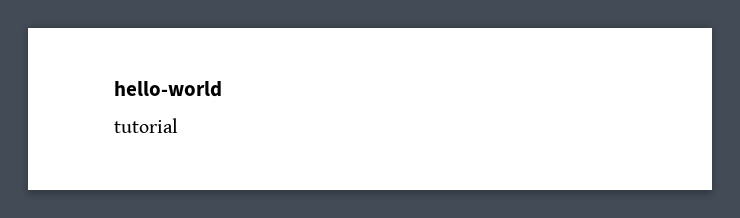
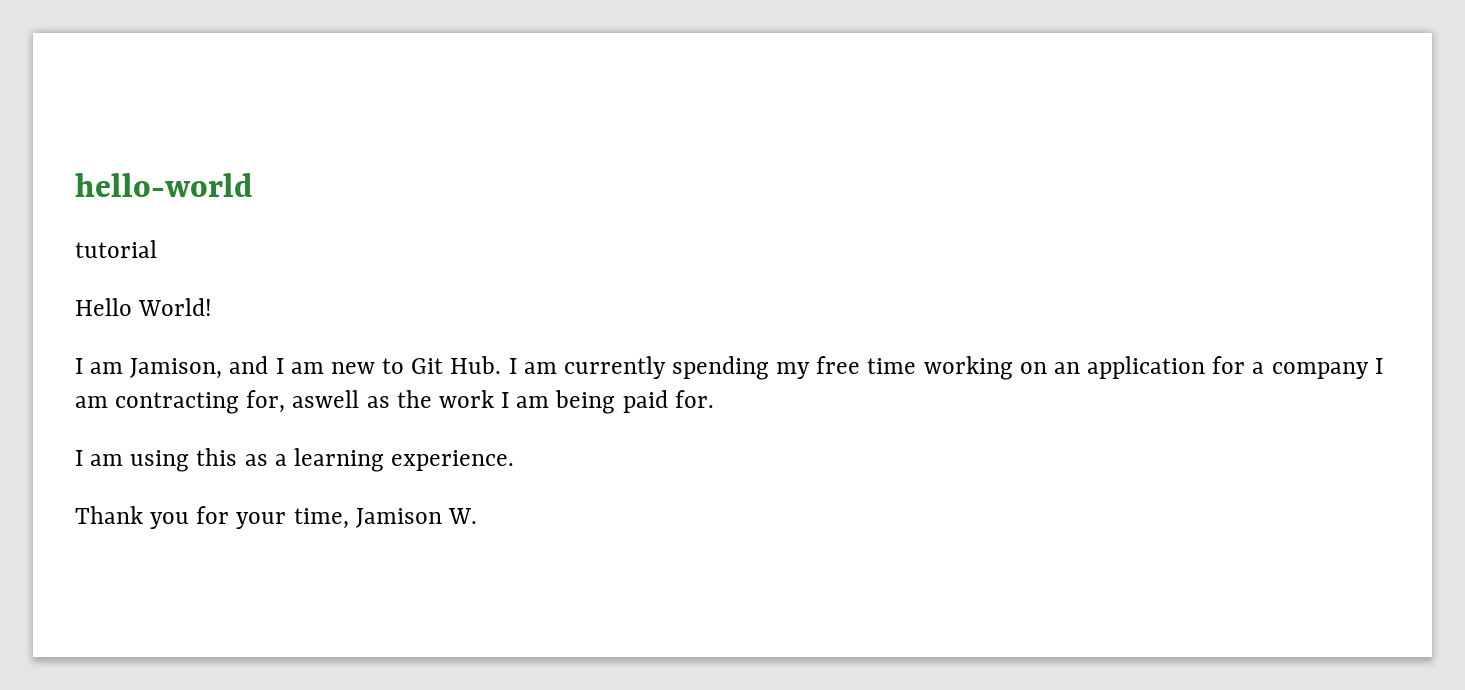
(178, 125) none -> [75,298,213,316] [75,356,1383,380] [75,390,714,414] [75,448,515,472] [75,506,477,529] // Hello World! // I am Jamison, and I am new to Git Hub. I am currently spending my free time working on an application for a company I am contracting for, aswell as the work I am being paid for. // I am using this as a learning experience. // Thank you for your time, Jamison W.

